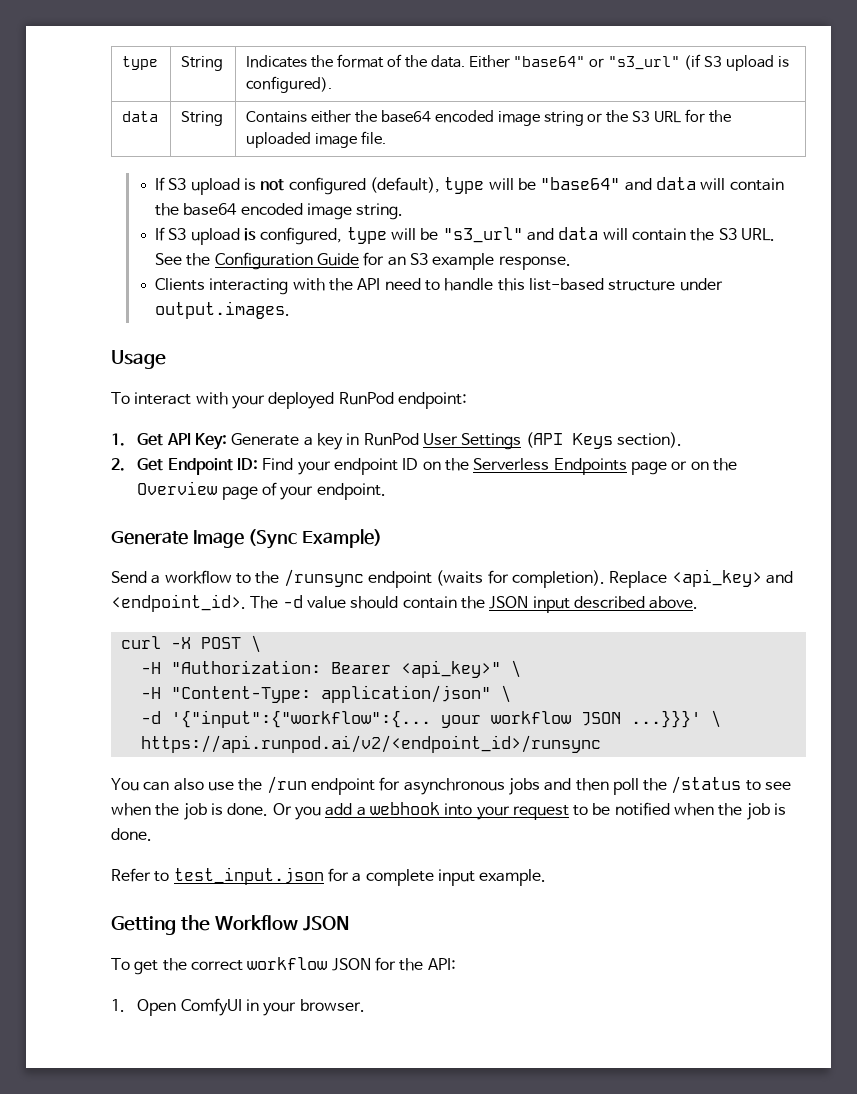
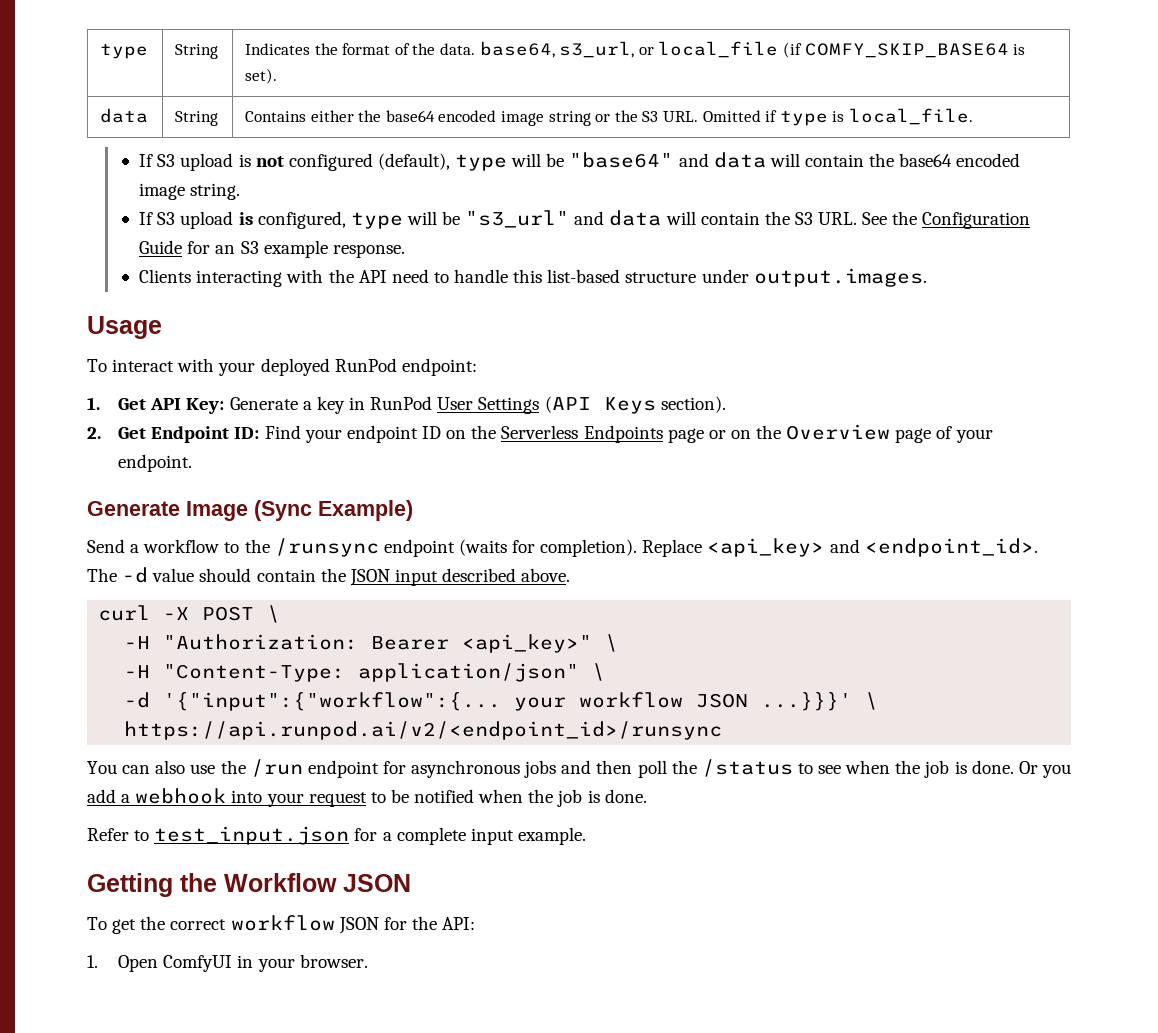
[468,54,789,71] [246,76,333,93] Either "base64" or "s3_url" (if S3 upload is configured). -> [479,41,1026,58] [245,68,278,84] base64, s3_url, or local_file (if COMFY_SKIP_BASE64 is set).
[654,109,732,123] [246,131,386,148] URL for the uploaded image file. -> [663,108,973,126] URL. Omitted if type is local_file.

